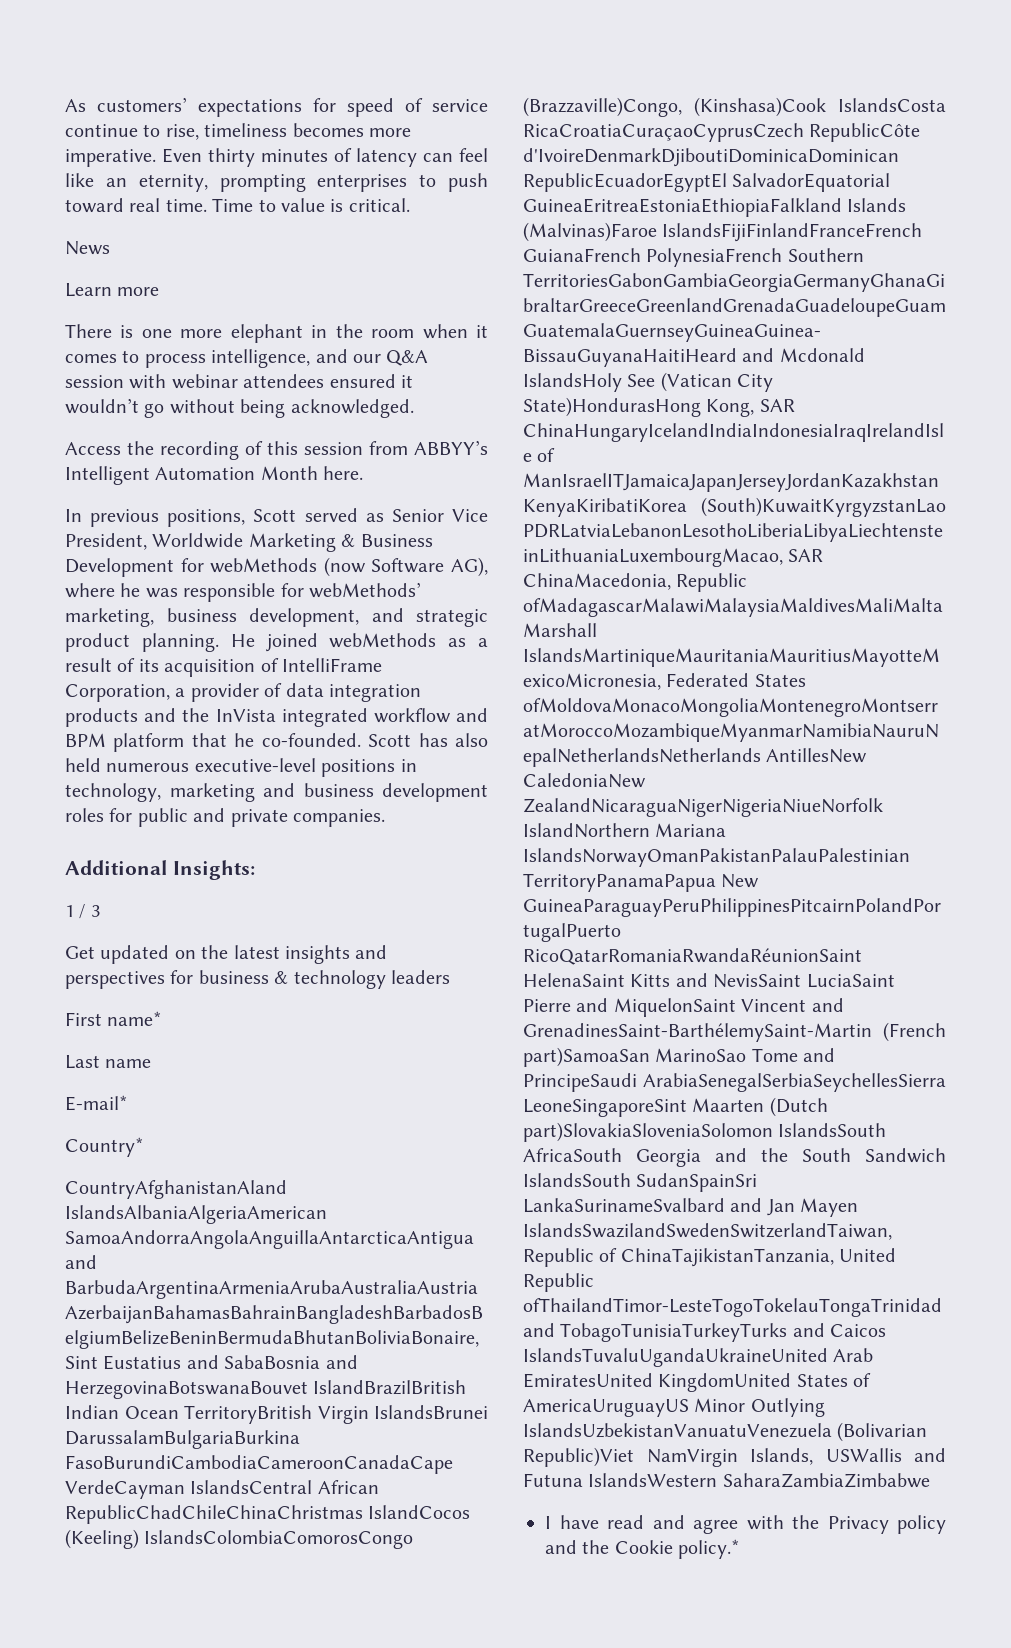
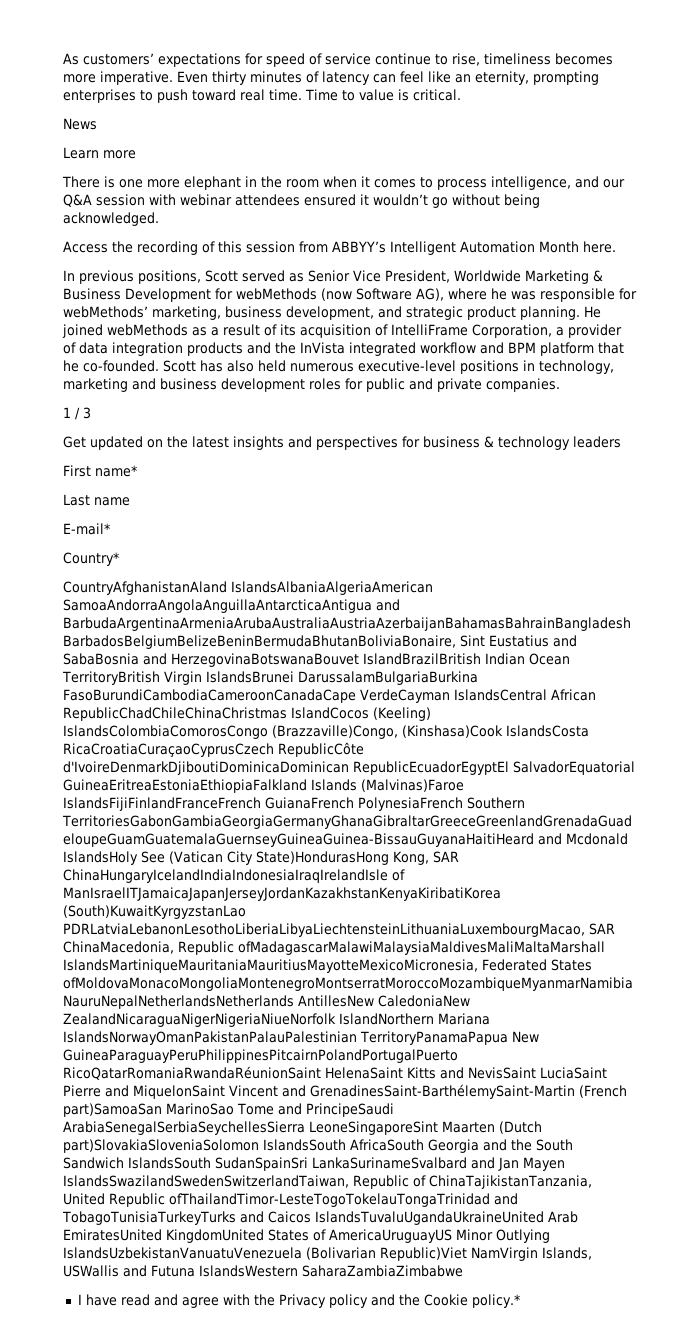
[65,860,255,880] // Additional Insights: -> (560, 385) none

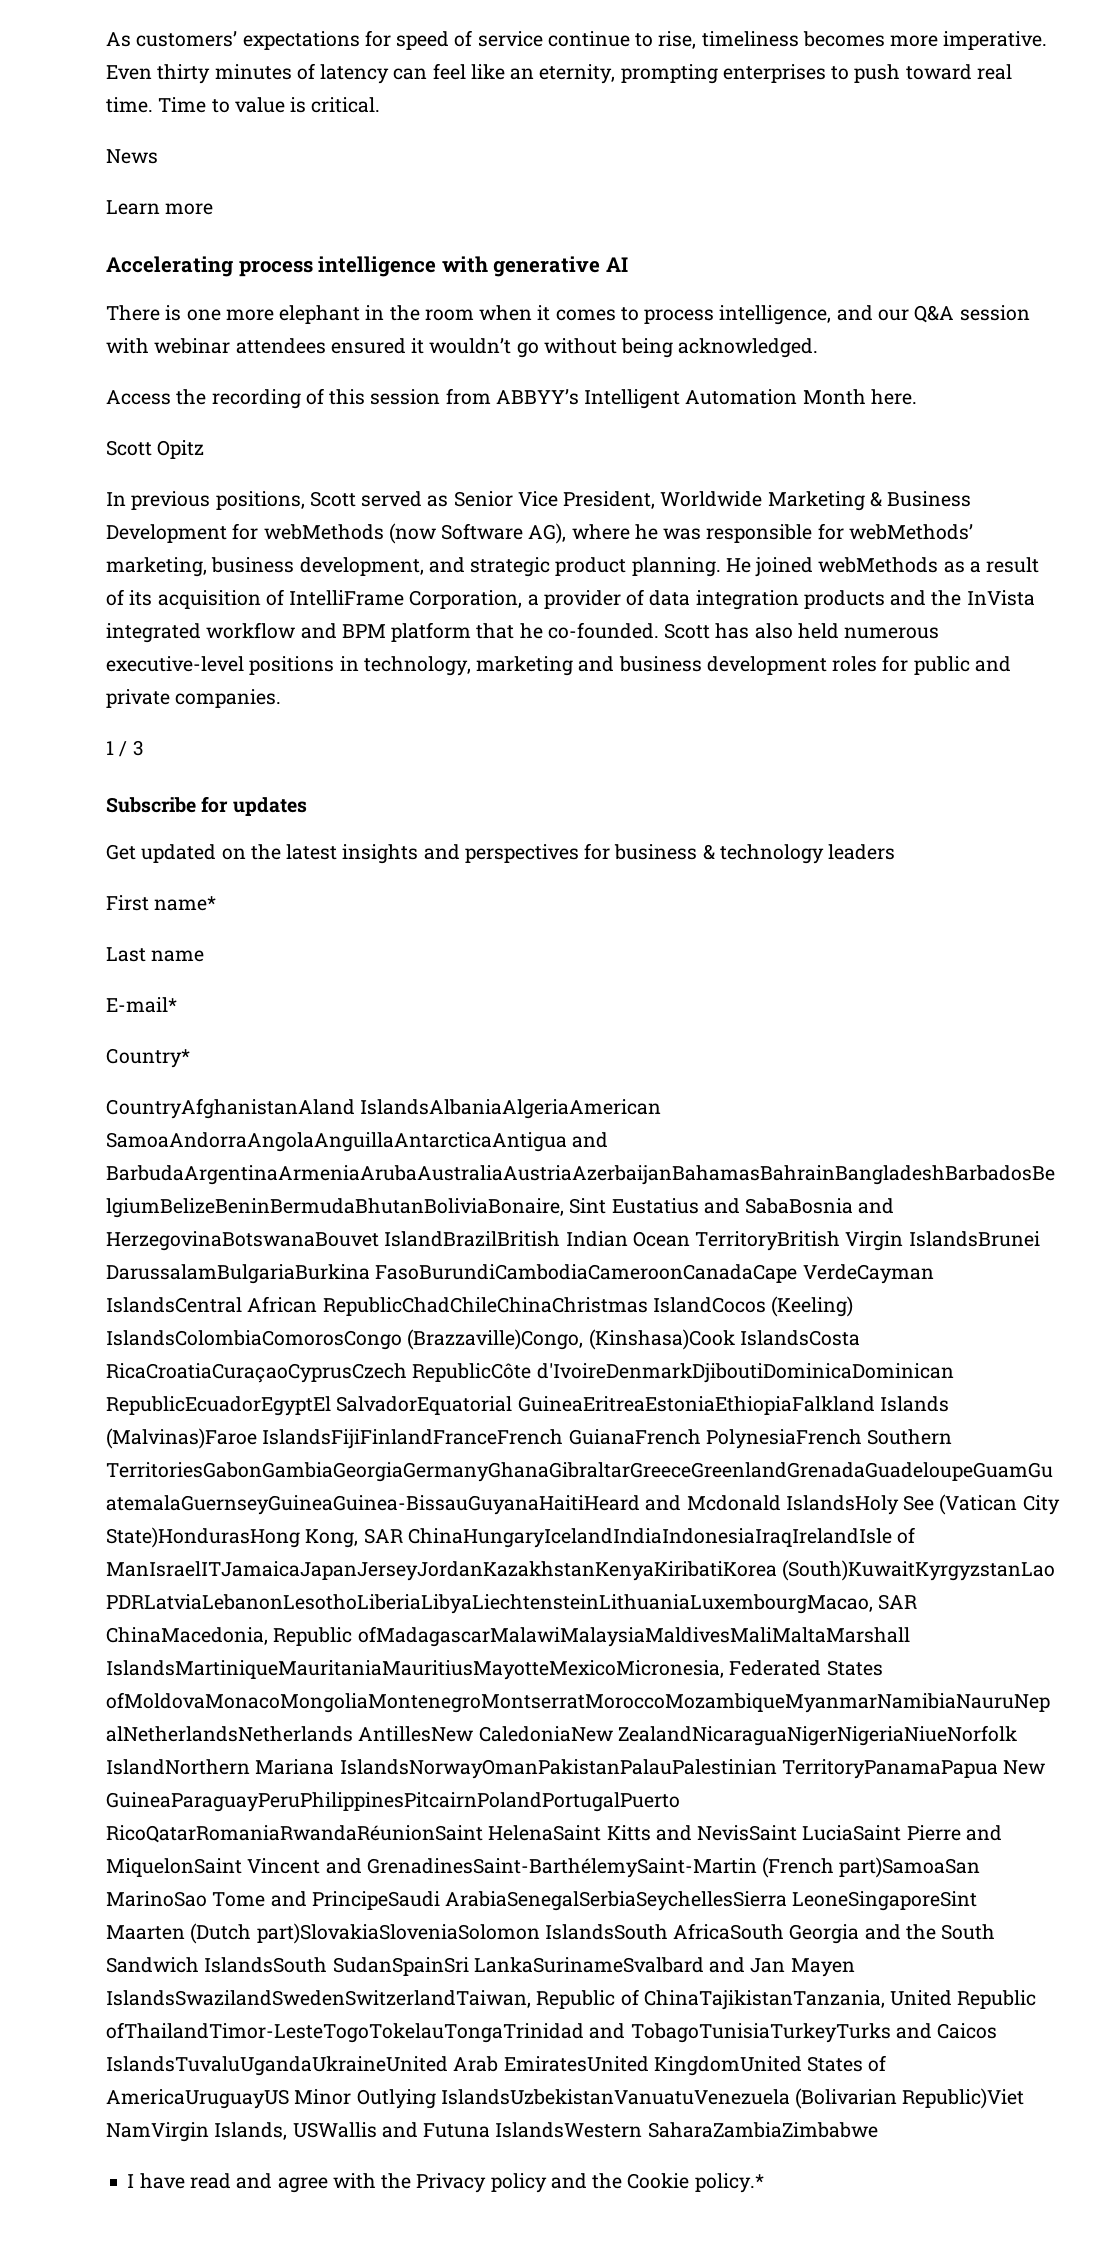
(136, 154) none -> [106,256,628,277] // Accelerating process intelligence with generative AI
(616, 247) none -> [106,440,205,459] // Scott Opitz
(91, 413) none -> [106,796,307,816] // Subscribe for updates

